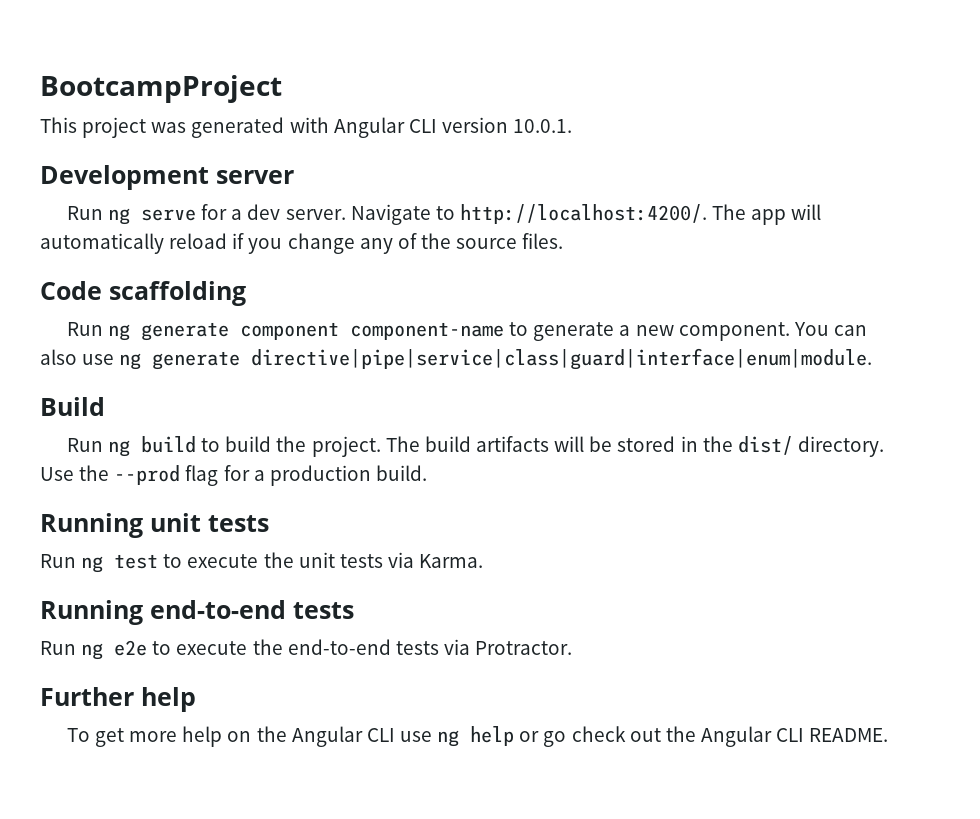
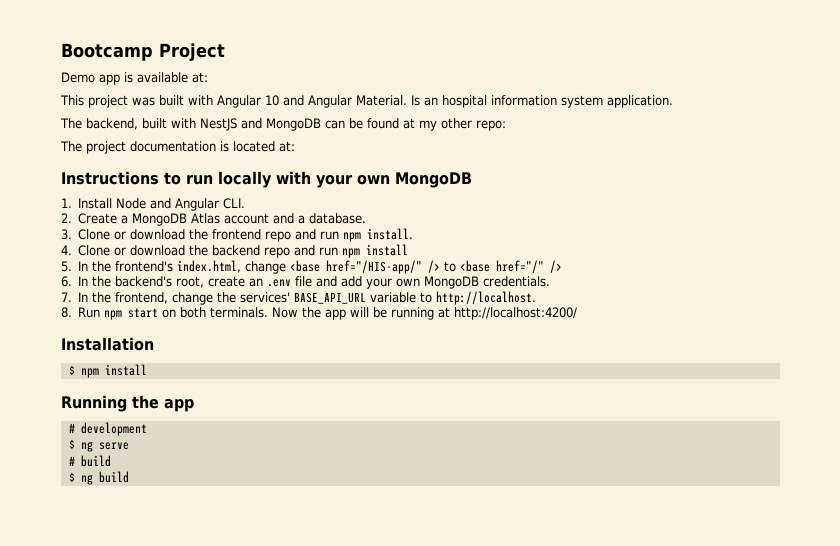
[40,75,282,103] BootcampProject -> [61,43,225,61] [61,72,208,85] Bootcamp Project // Demo app is available at:
[191,117,285,138] generated -> [159,95,184,106] built
[408,117,573,133] [40,165,294,190] [66,204,822,225] [40,233,564,254] [40,281,246,306] [66,322,867,341] [40,348,873,370] [40,397,105,416] [66,436,884,457] [40,465,427,486] [40,513,269,538] [40,552,484,573] [40,600,354,625] [40,639,573,660] [40,687,196,712] [66,726,889,747] CLI version 10.0.1. // Development server // Run ng serve for a dev server. Navigate to http://localhost:4200/. The app will automatically reload if you change any of the source files. // Code scaffolding // Run ng generate component component-name to generate a new component. You can also use ng generate directive|pipe|service|class|guard|interface|enum|module. // Build // Run ng build to build the project. The build artifacts will be stored in the dist/ directory. Use the --prod flag for a production build. // Running unit tests // Run ng test to execute the unit tests via Karma. // Running end-to-end tests // Run ng e2e to execute the end-to-end tests via Protractor. // Further help // To get more help on the Angular CLI use ng help or go check out the Angular CLI README. -> [265,95,673,108] [60,118,506,131] [60,141,295,154] [61,171,472,188] [61,198,246,211] [61,213,367,226] [61,228,414,242] [61,244,409,258] [61,260,563,274] [61,276,551,289] [61,291,537,305] [61,307,578,320] [61,337,154,351] [68,364,147,378] [61,395,194,412] [68,422,147,436] [68,439,129,452] [68,455,111,467] [68,471,129,485] 10 and Angular Material. Is an hospital information system application. // The backend, built with NestJS and MongoDB can be found at my other repo: // The project documentation is located at: // Instructions to run locally with your own MongoDB // 1. Install Node and Angular CLI. // 2. Create a MongoDB Atlas account and a database. // 3. Clone or download the frontend repo and run npm install. // 4. Clone or download the backend repo and run npm install // 5. In the frontend's index.html, change <base href="/HIS-app/" /> to <base href="/" /> // 6. In the backend's root, create an .env file and add your own MongoDB credentials. // 7. In the frontend, change the services' BASE_API_URL variable to http://localhost. // 8. Run npm start on both terminals. Now the app will be running at http://localhost:4200/ // Installation // $ npm install // Running the app // # development // $ ng serve // # build // $ ng build

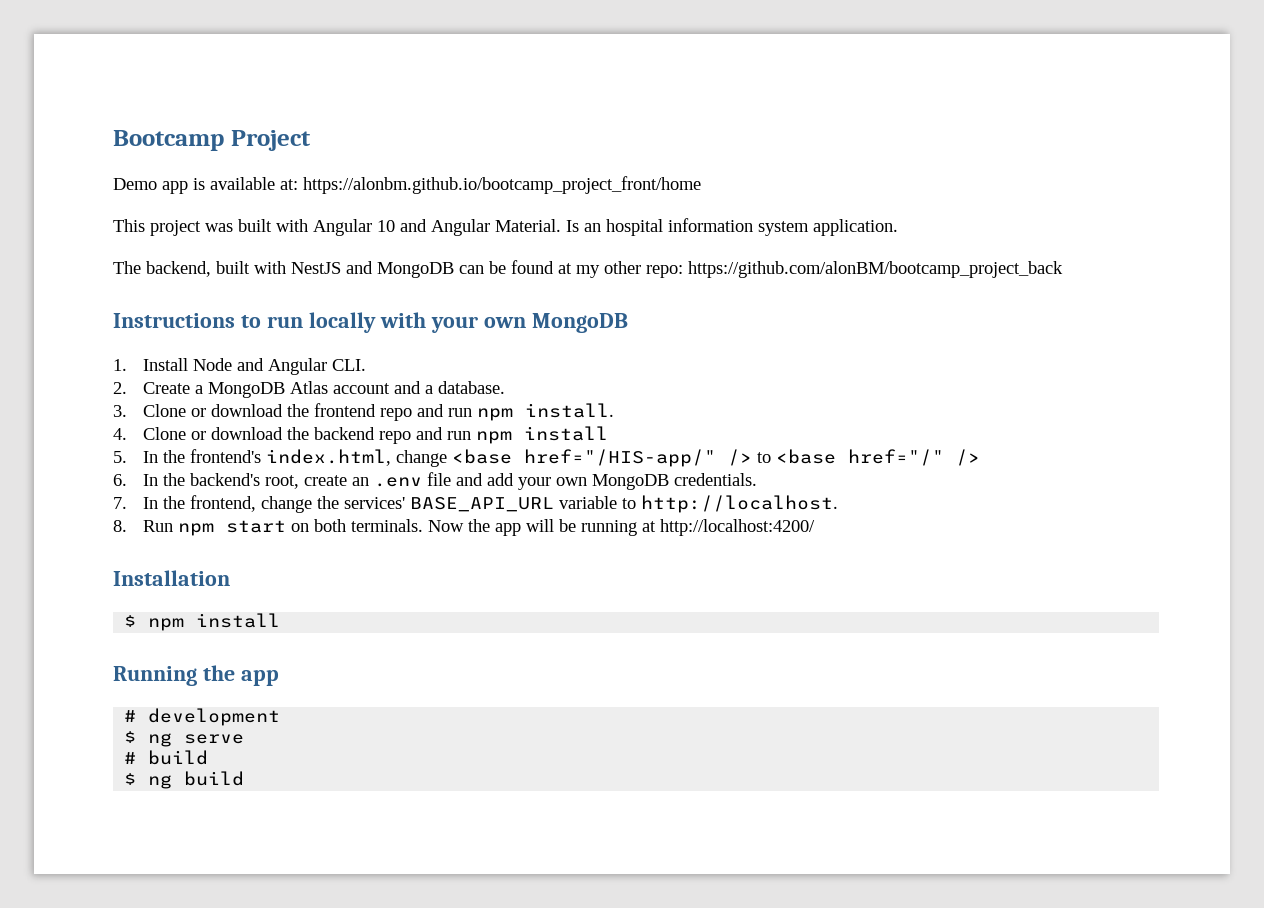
(208, 77) none -> [303,176,701,194] https://alonbm.github.io/bootcamp_project_front/home
[60,141,295,154] // The project documentation is located at: -> [688,261,1063,278] https://github.com/alonBM/bootcamp_project_back

